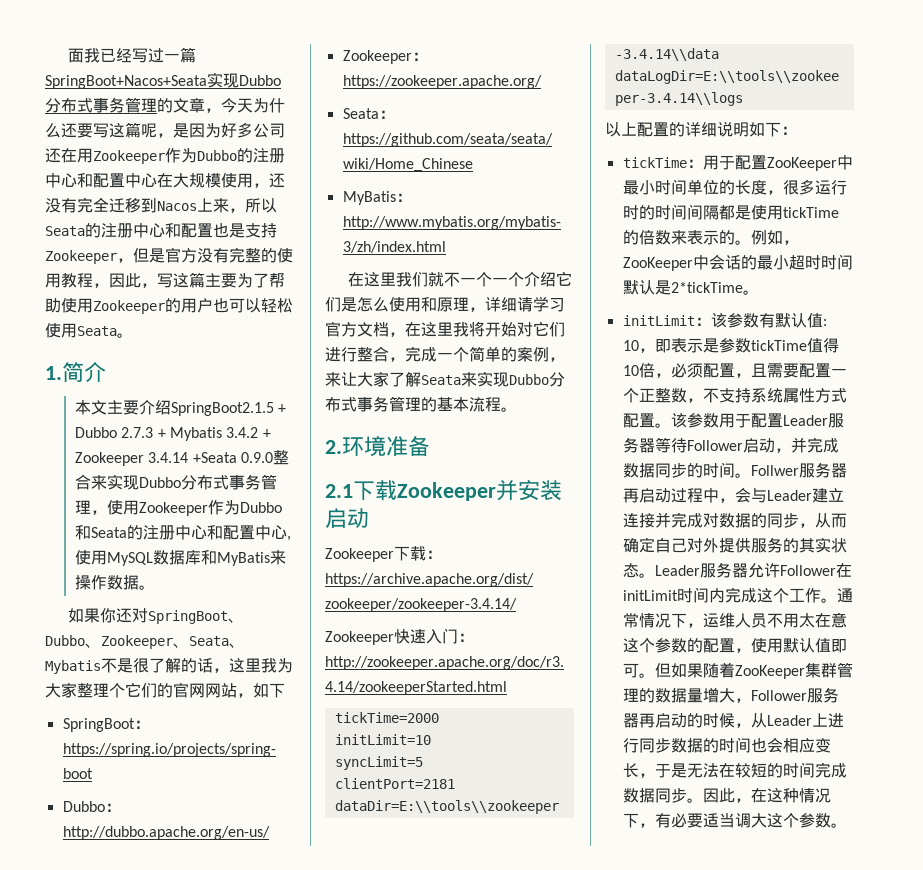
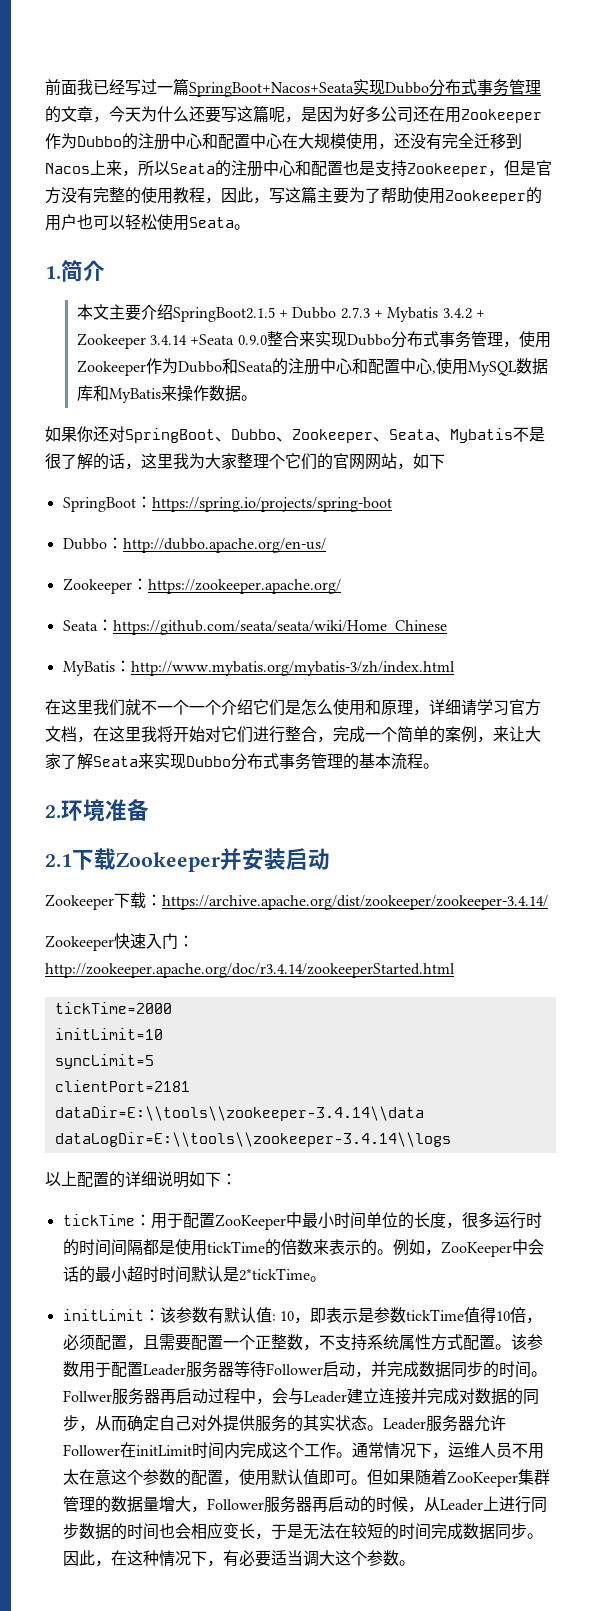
(67, 55) none -> [45,79,61,96] 前

